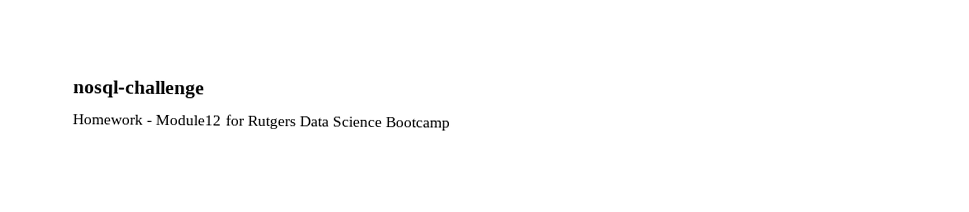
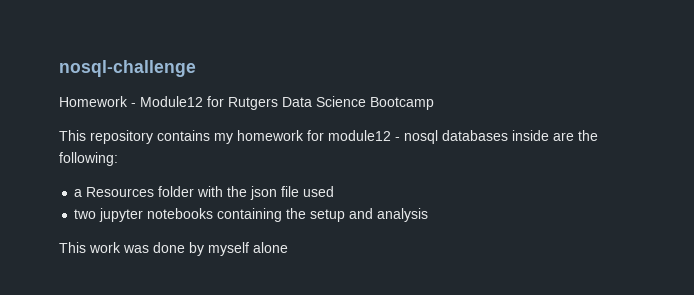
(451, 124) none -> [59,130,598,144] [59,152,118,166] [74,186,335,200] [74,208,429,222] [59,242,288,256] // This repository contains my homework for module12 - nosql databases inside are the following: // a Resources folder with the json file used // two jupyter notebooks containing the setup and analysis // This work was done by myself alone

